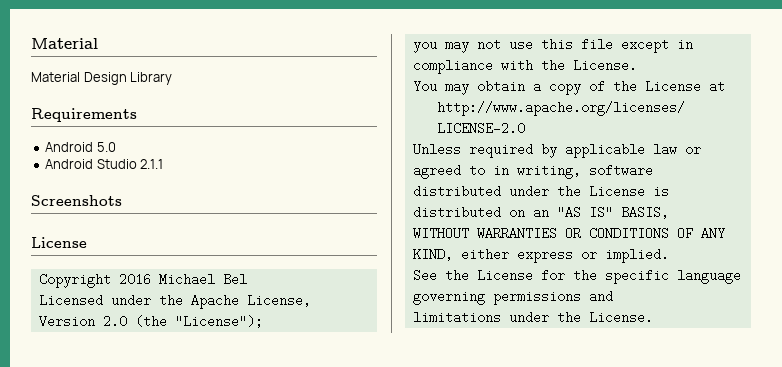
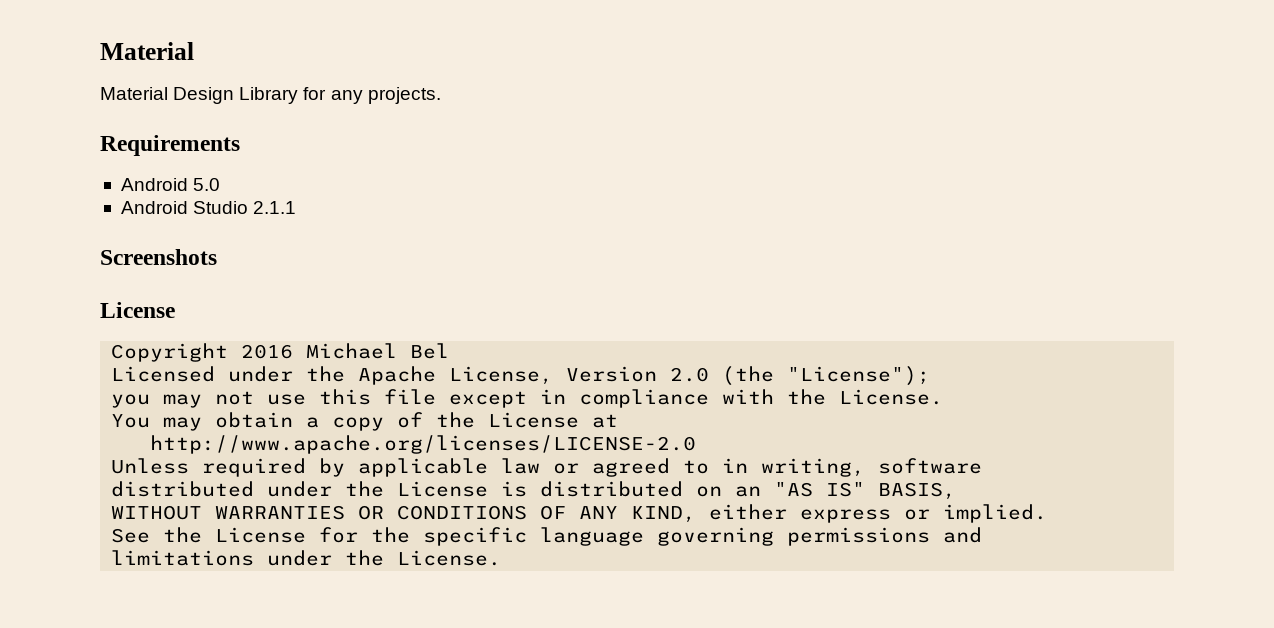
(173, 78) none -> [303,87,441,104] for any projects.

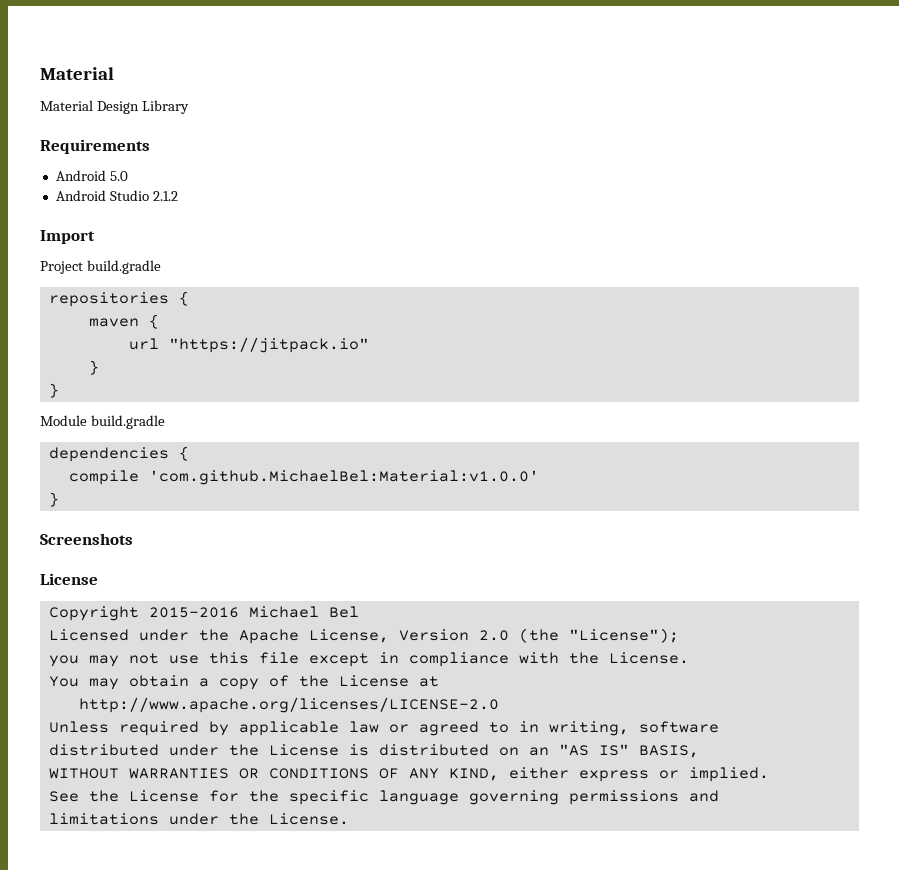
[303,87,441,104] for any projects. -> (189, 107) none
[253,201,297,214] 2.1.1 -> [152,191,178,201] [40,230,95,244] [40,260,161,274] [48,291,189,307] [88,314,159,329] [128,337,369,353] [88,360,99,375] [48,383,59,398] [40,415,165,429] [48,446,189,462] [68,470,539,485] [48,492,59,507] 2.1.2 // Import // Project build.gradle // repositories { // maven { // url "https://jitpack.io" // } // } // Module build.gradle // dependencies { // compile 'com.github.MichaelBel:Material:v1.0.0' // }
[241,344,294,359] 2016 -> [148,607,239,618] 2015-2016

